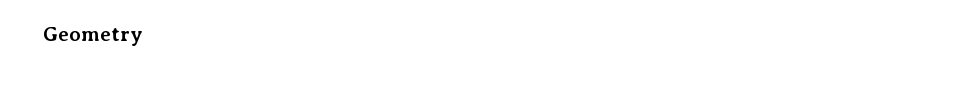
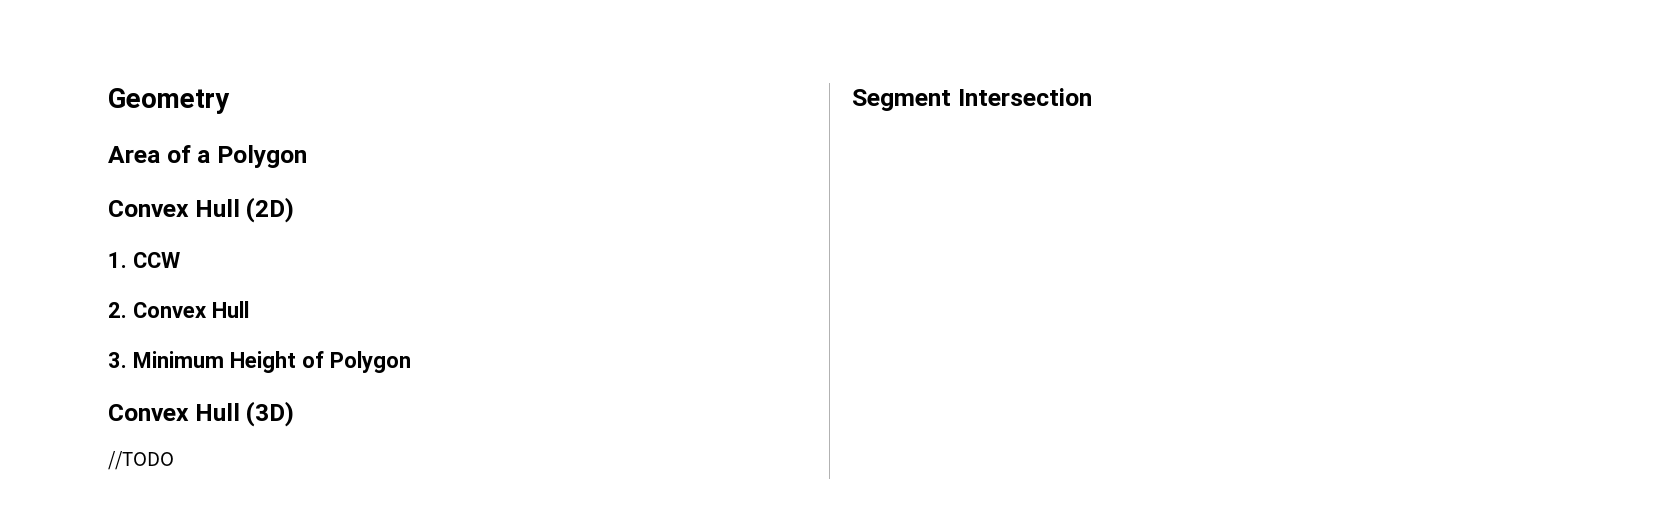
(143, 36) none -> [108,145,307,168] [108,197,295,223] [108,252,180,268] [108,301,249,318] [108,351,411,373] [108,401,295,427] [108,451,174,470] [852,88,1092,111] // Area of a Polygon // Convex Hull (2D) // 1. CCW // 2. Convex Hull // 3. Minimum Height of Polygon // Convex Hull (3D) // //TODO // Segment Intersection

